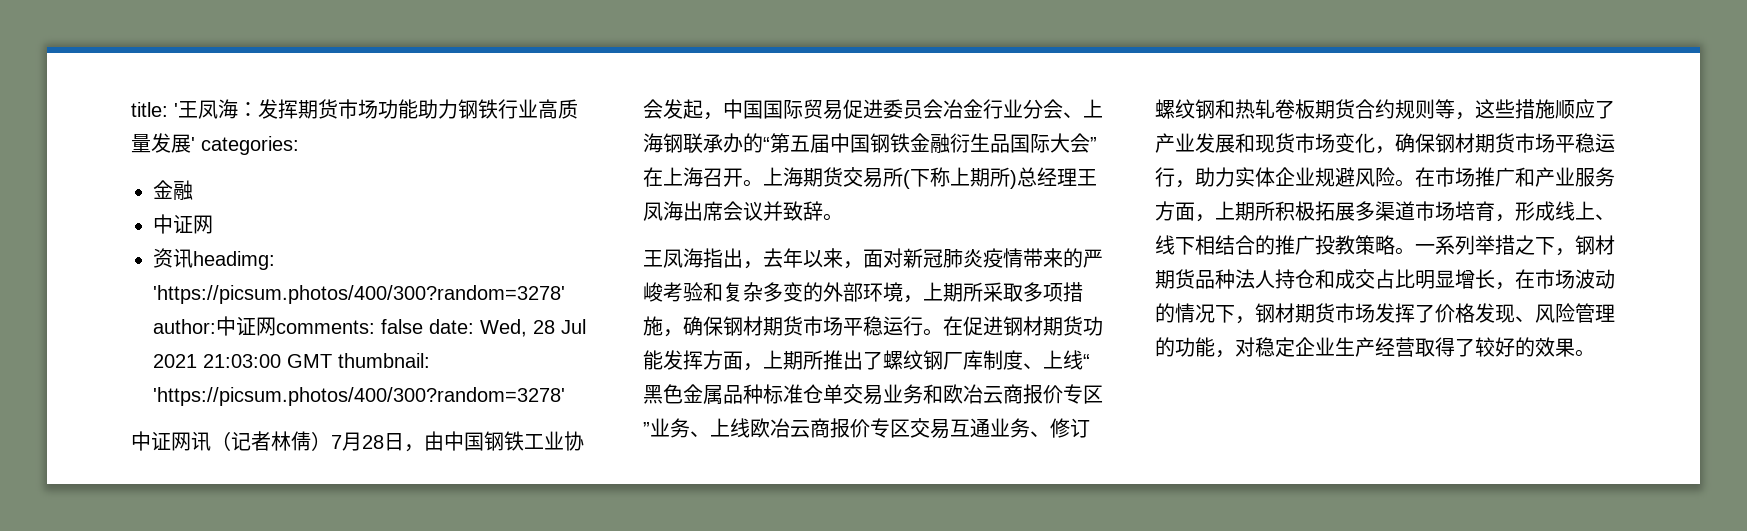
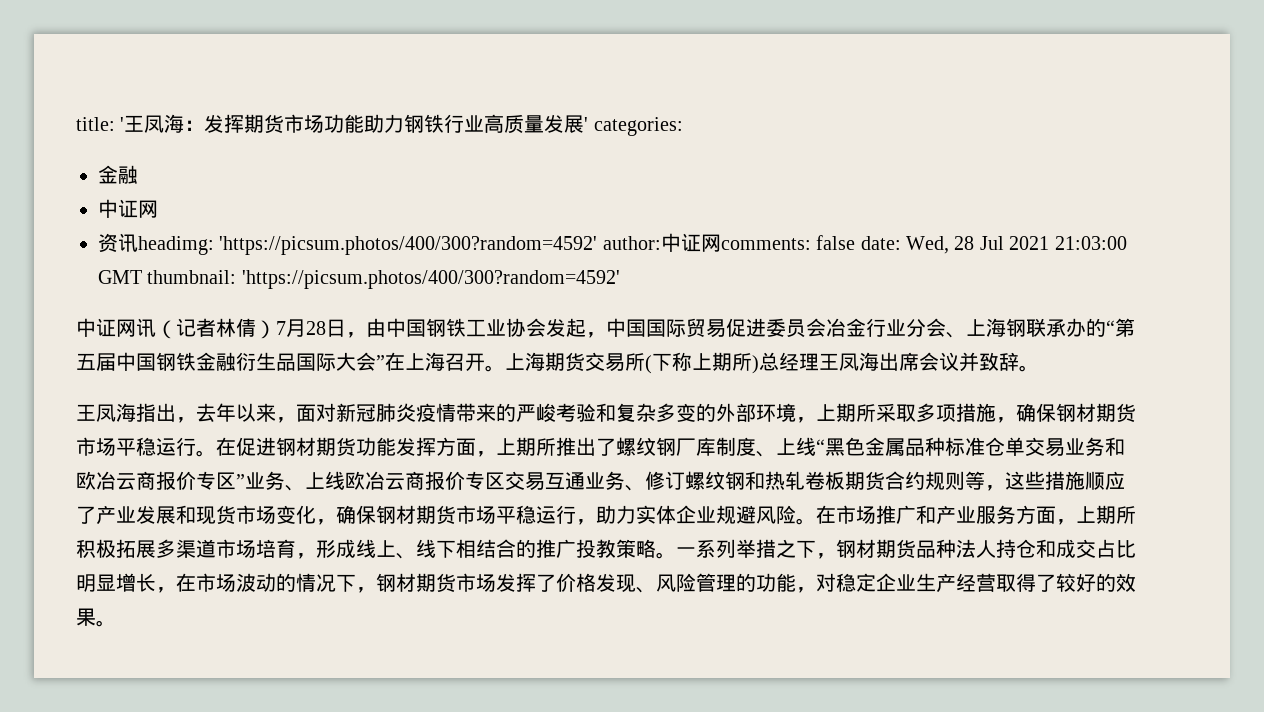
[153,285,565,304] 'https://picsum.photos/400/300?random=3278' -> [219,236,598,255] 'https://picsum.photos/400/300?random=4592'
[153,387,565,406] 'https://picsum.photos/400/300?random=3278' -> [241,270,620,289] 'https://picsum.photos/400/300?random=4592'

